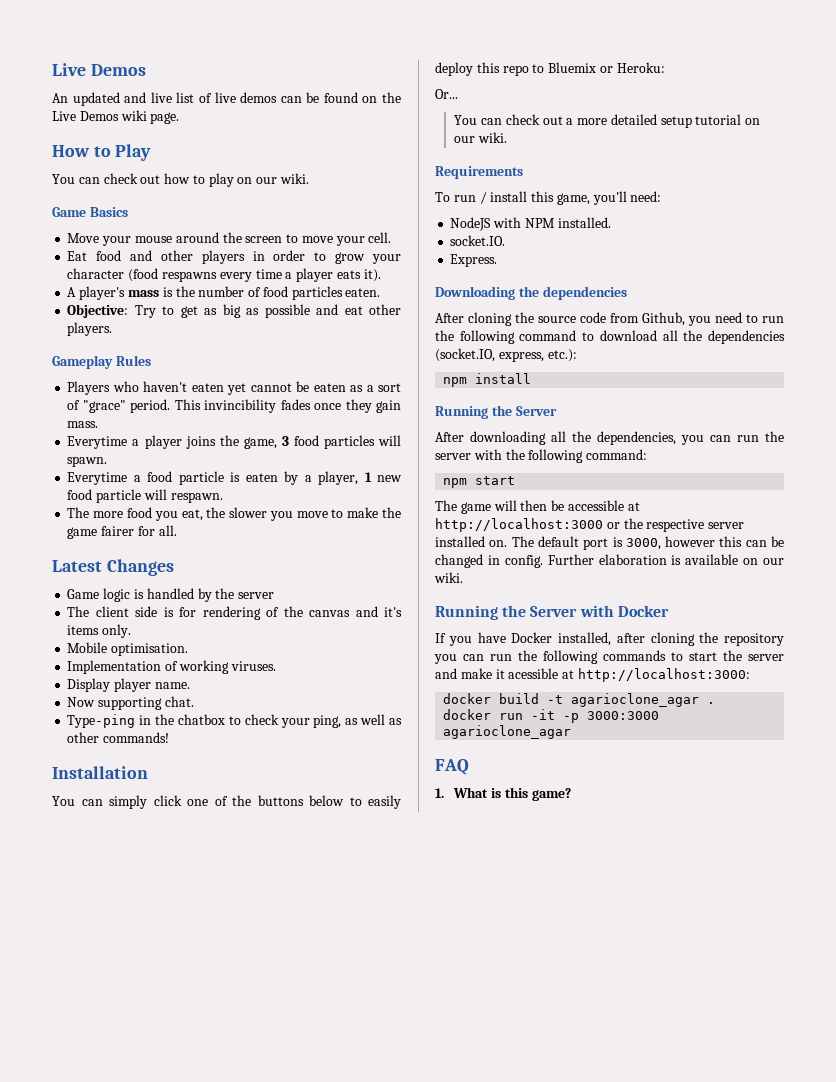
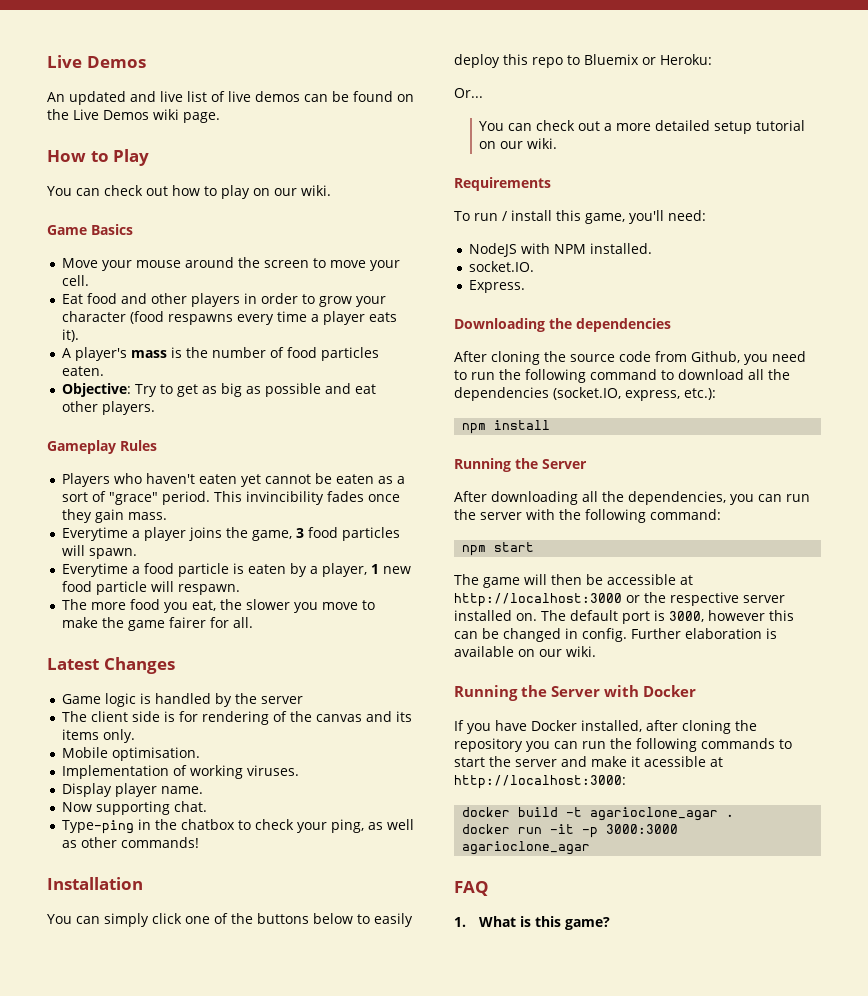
[384,607,402,617] it's -> [395,711,412,722] its

